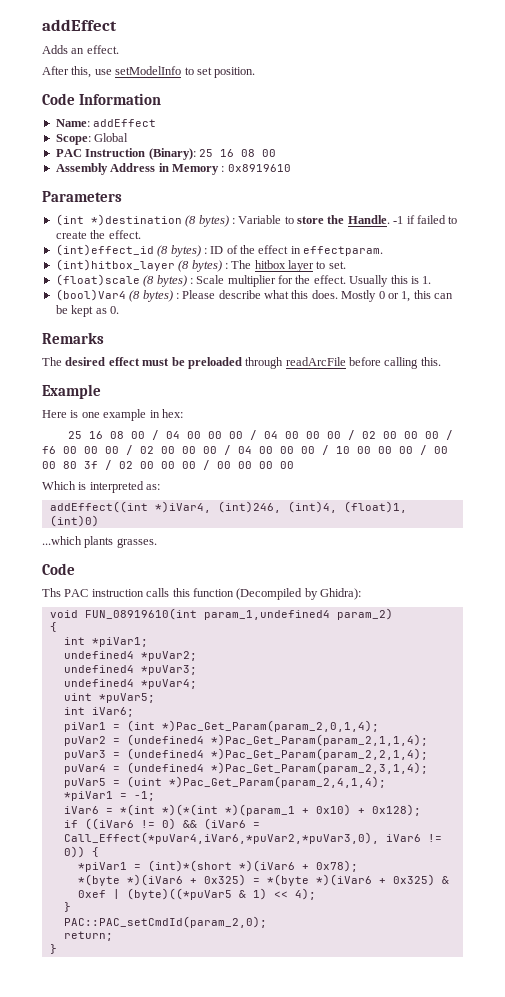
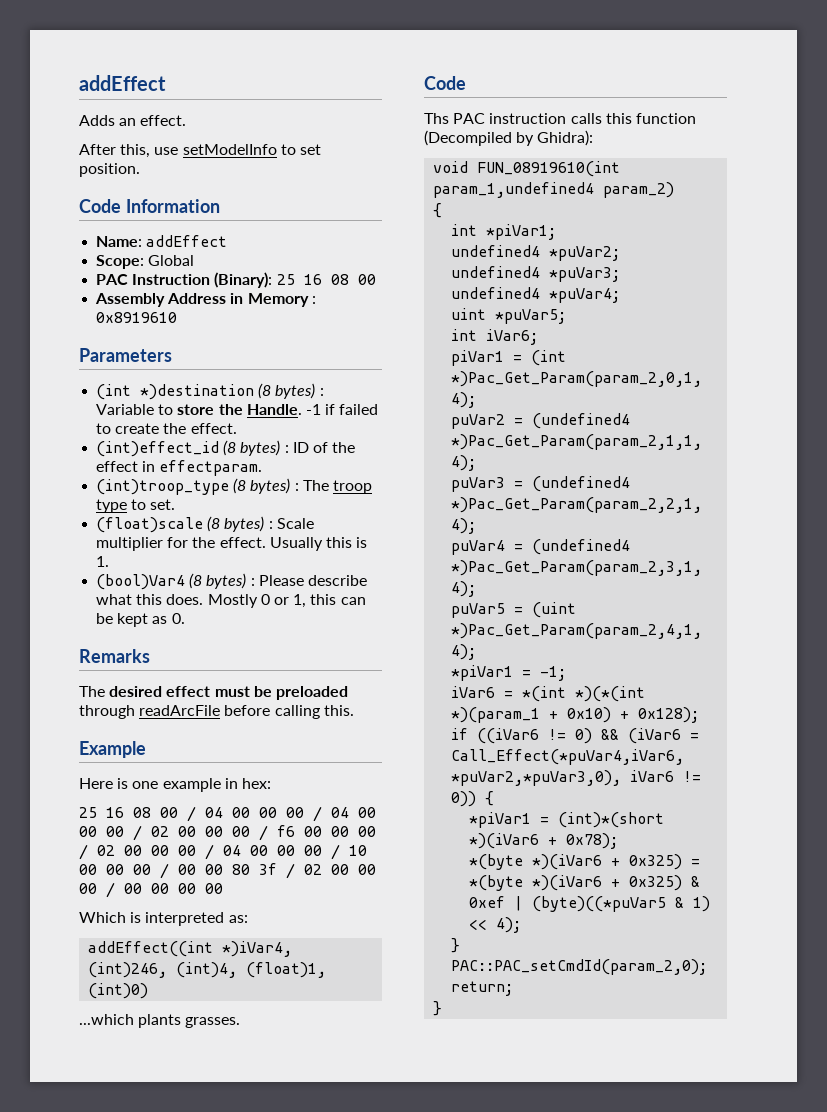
[55,259,175,271] (int)hitbox_layer -> [96,479,230,495] (int)troop_type
[254,260,314,272] hitbox layer -> [332,480,372,494] [96,499,128,513] troop type

